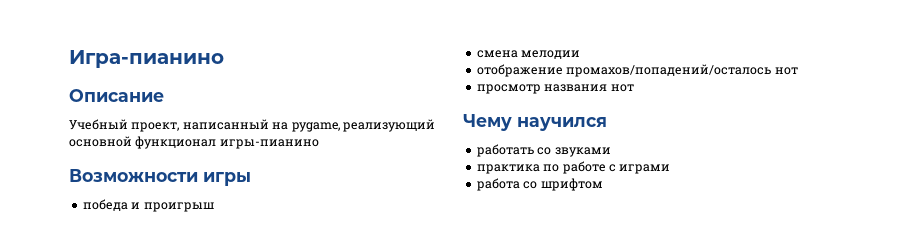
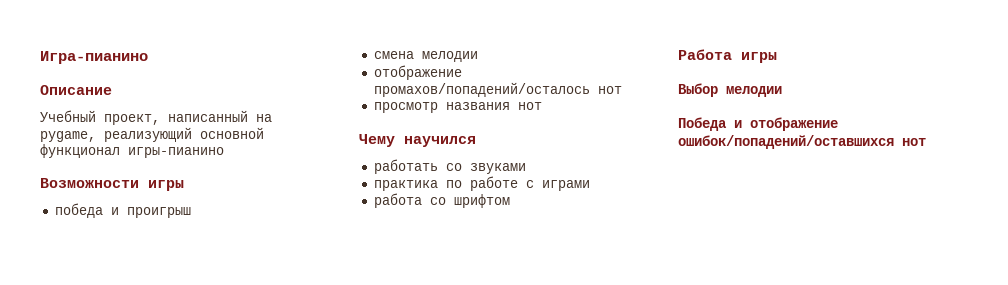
(603, 184) none -> [678,49,777,63] [678,83,782,97] [678,117,838,131] [678,135,926,149] // Работа игры // Выбор мелодии // Победа и отображение ошибок/попадений/оставшихся нот

